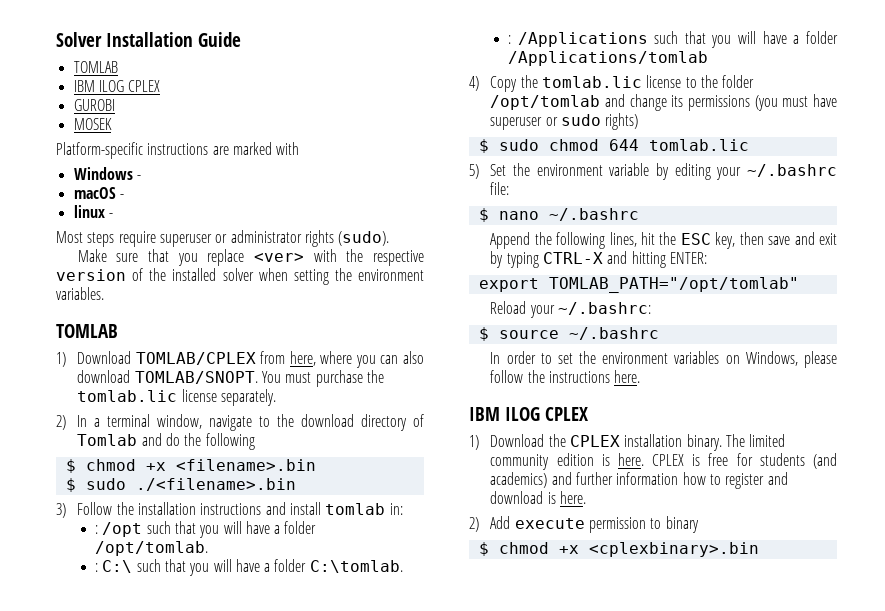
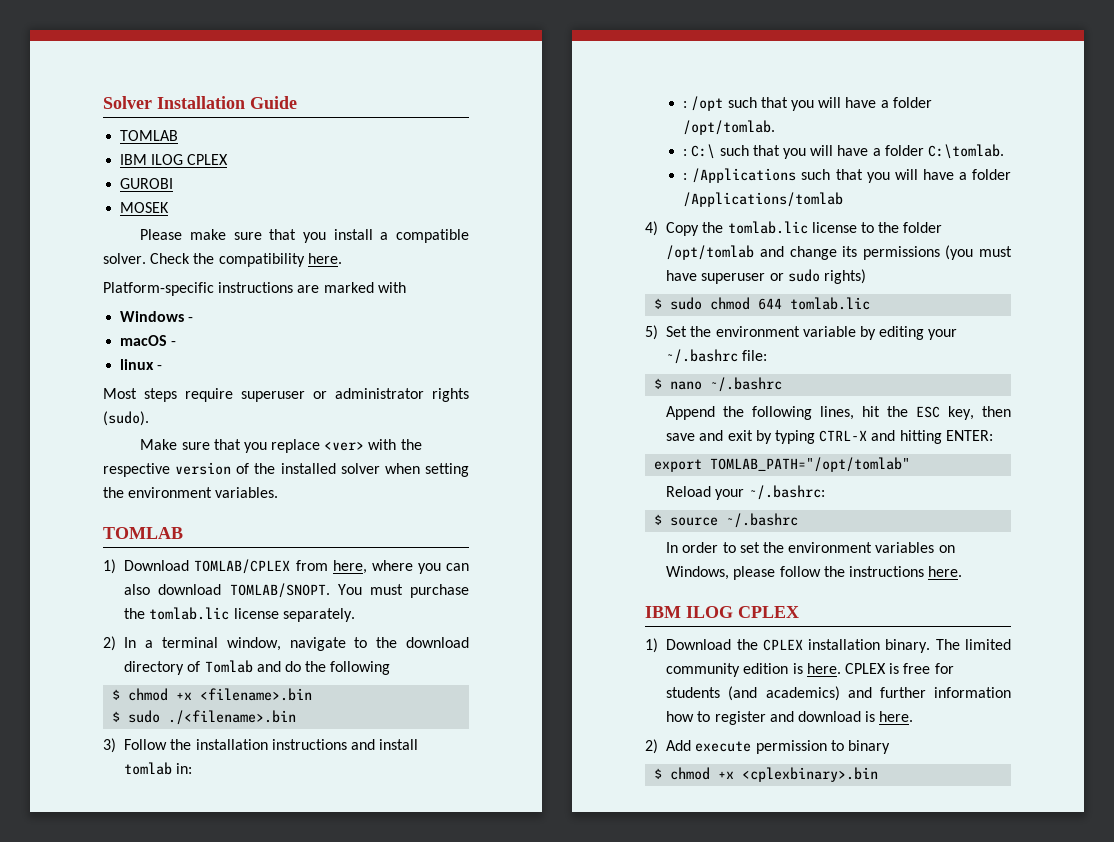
(112, 124) none -> [140,229,469,243] [103,253,342,267] // Please make sure that you install a compatible solver. Check the compatibility here.

